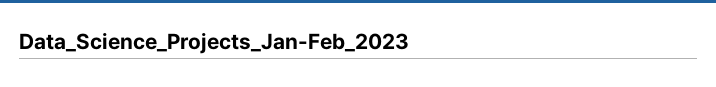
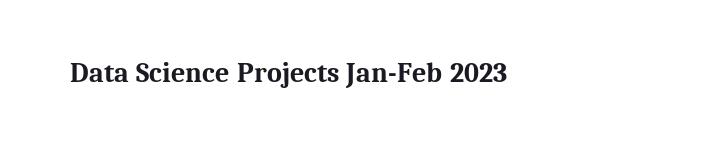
[19,32,409,54] Data_Science_Projects_Jan-Feb_2023 -> [70,62,507,89] Data Science Projects Jan-Feb 2023

